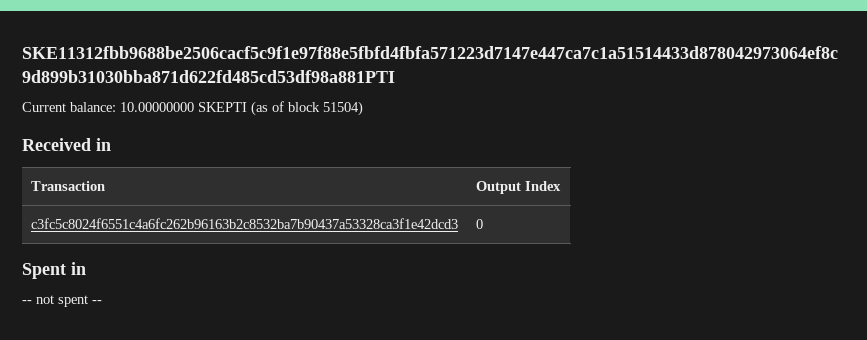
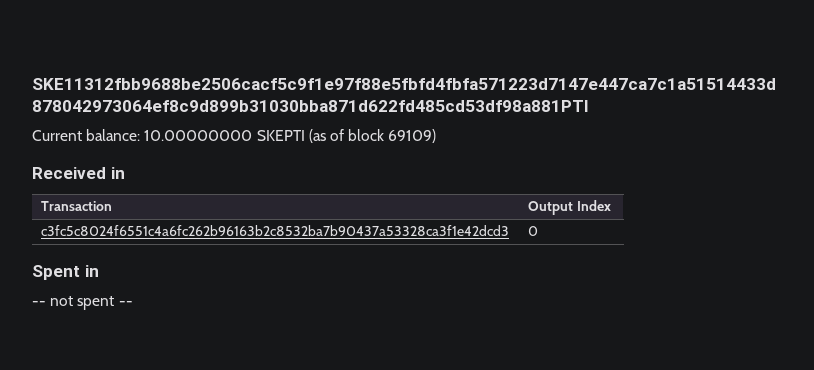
[323,101,363,116] 51504) -> [388,129,437,143] 69109)

